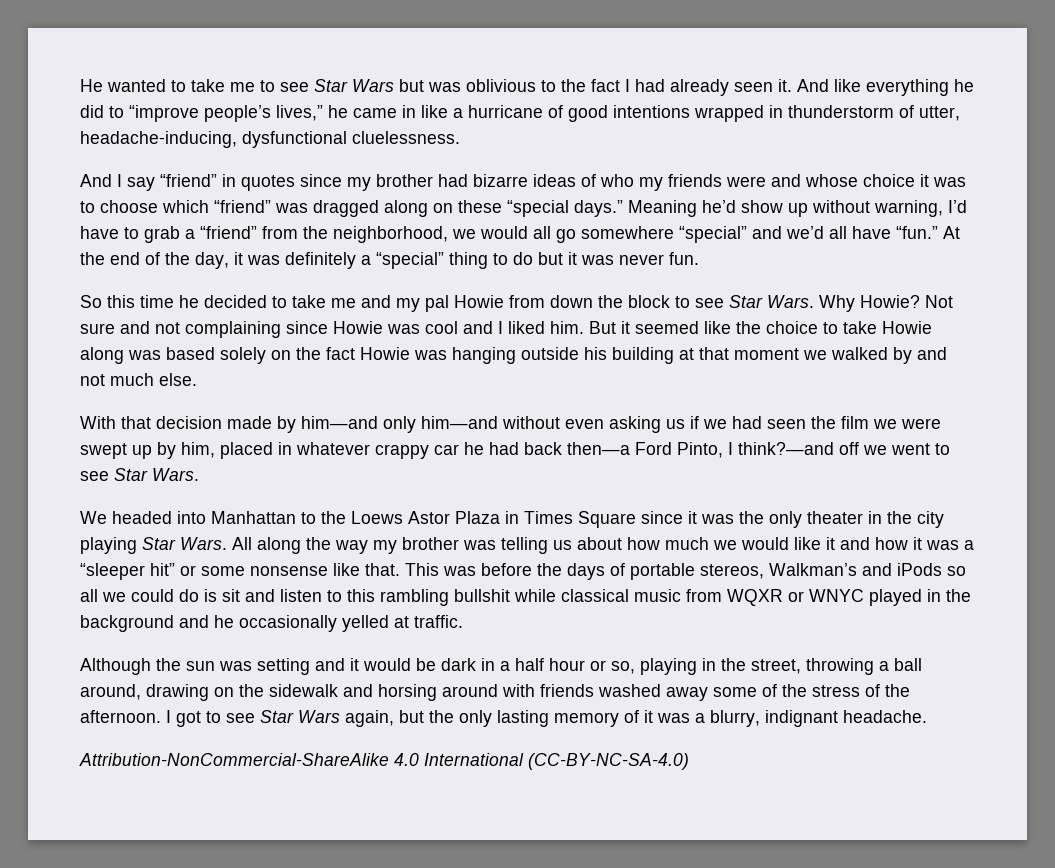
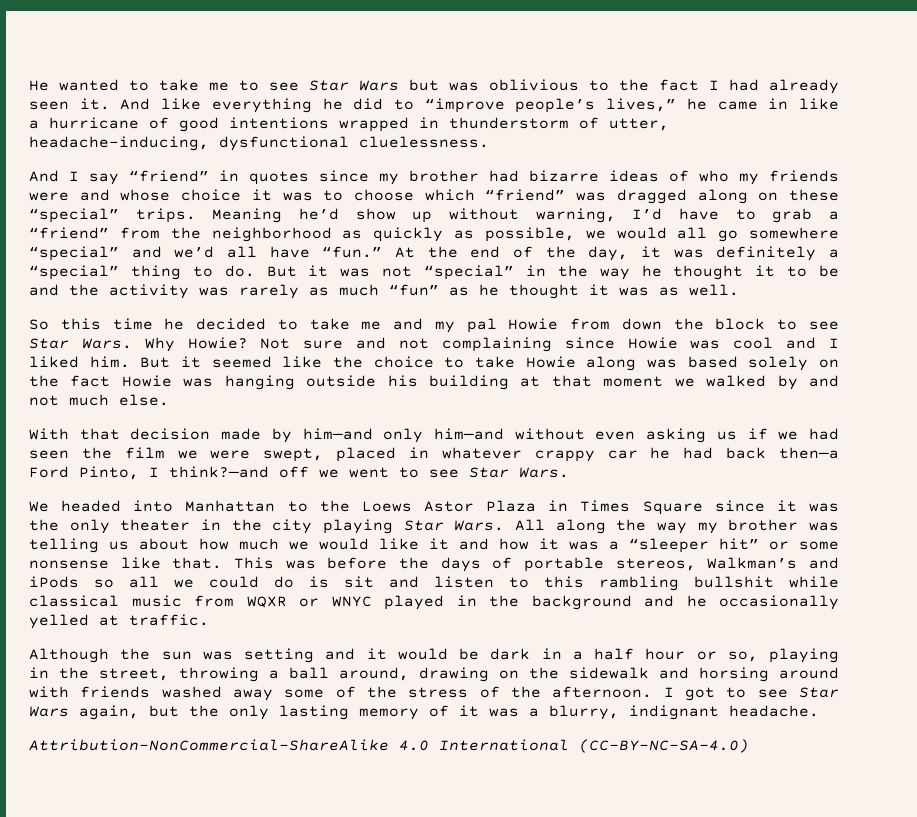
[507,200,623,217] “special days.” -> [29,208,196,223] “special” trips.
[333,226,448,243] neighborhood, -> [211,227,575,242] neighborhood as quickly as possible,
[513,252,699,265] do but it was never fun. -> [224,265,839,280] [29,284,739,299] do. But it was not “special” in the way he thought it to be and the activity was rarely as much “fun” as he thought it was as well.
[80,442,215,459] swept up by him, -> [263,448,324,462] swept,

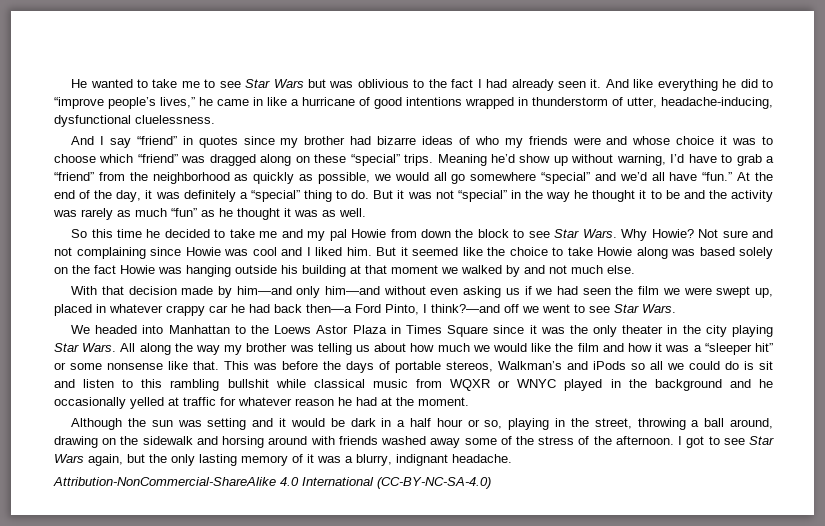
[263,448,324,462] swept, -> [716,286,773,298] swept up,
[429,538,449,550] it -> [555,343,599,352] the film
[129,614,209,626] traffic. -> [183,397,469,406] traffic for whatever reason he had at the moment.

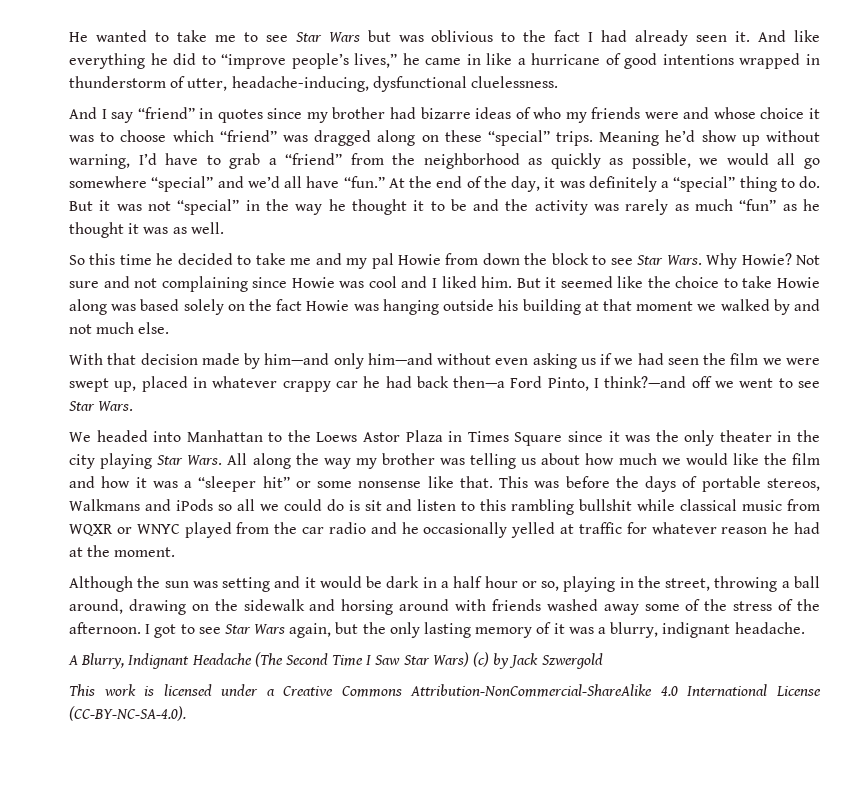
[498,361,562,370] Walkman’s -> [69,499,140,511] Walkmans
[610,379,722,391] in the background -> [236,522,366,534] from the car radio
(512, 458) none -> [68,652,603,669] [69,684,402,697] A Blurry, Indignant Headache (The Second Time I Saw Star Wars) (c) by Jack Szwergold // This work is licensed under a Creative Commons
[377,477,491,489] (CC-BY-NC-SA-4.0) -> [776,686,821,696] [69,706,186,721] License (CC-BY-NC-SA-4.0).

